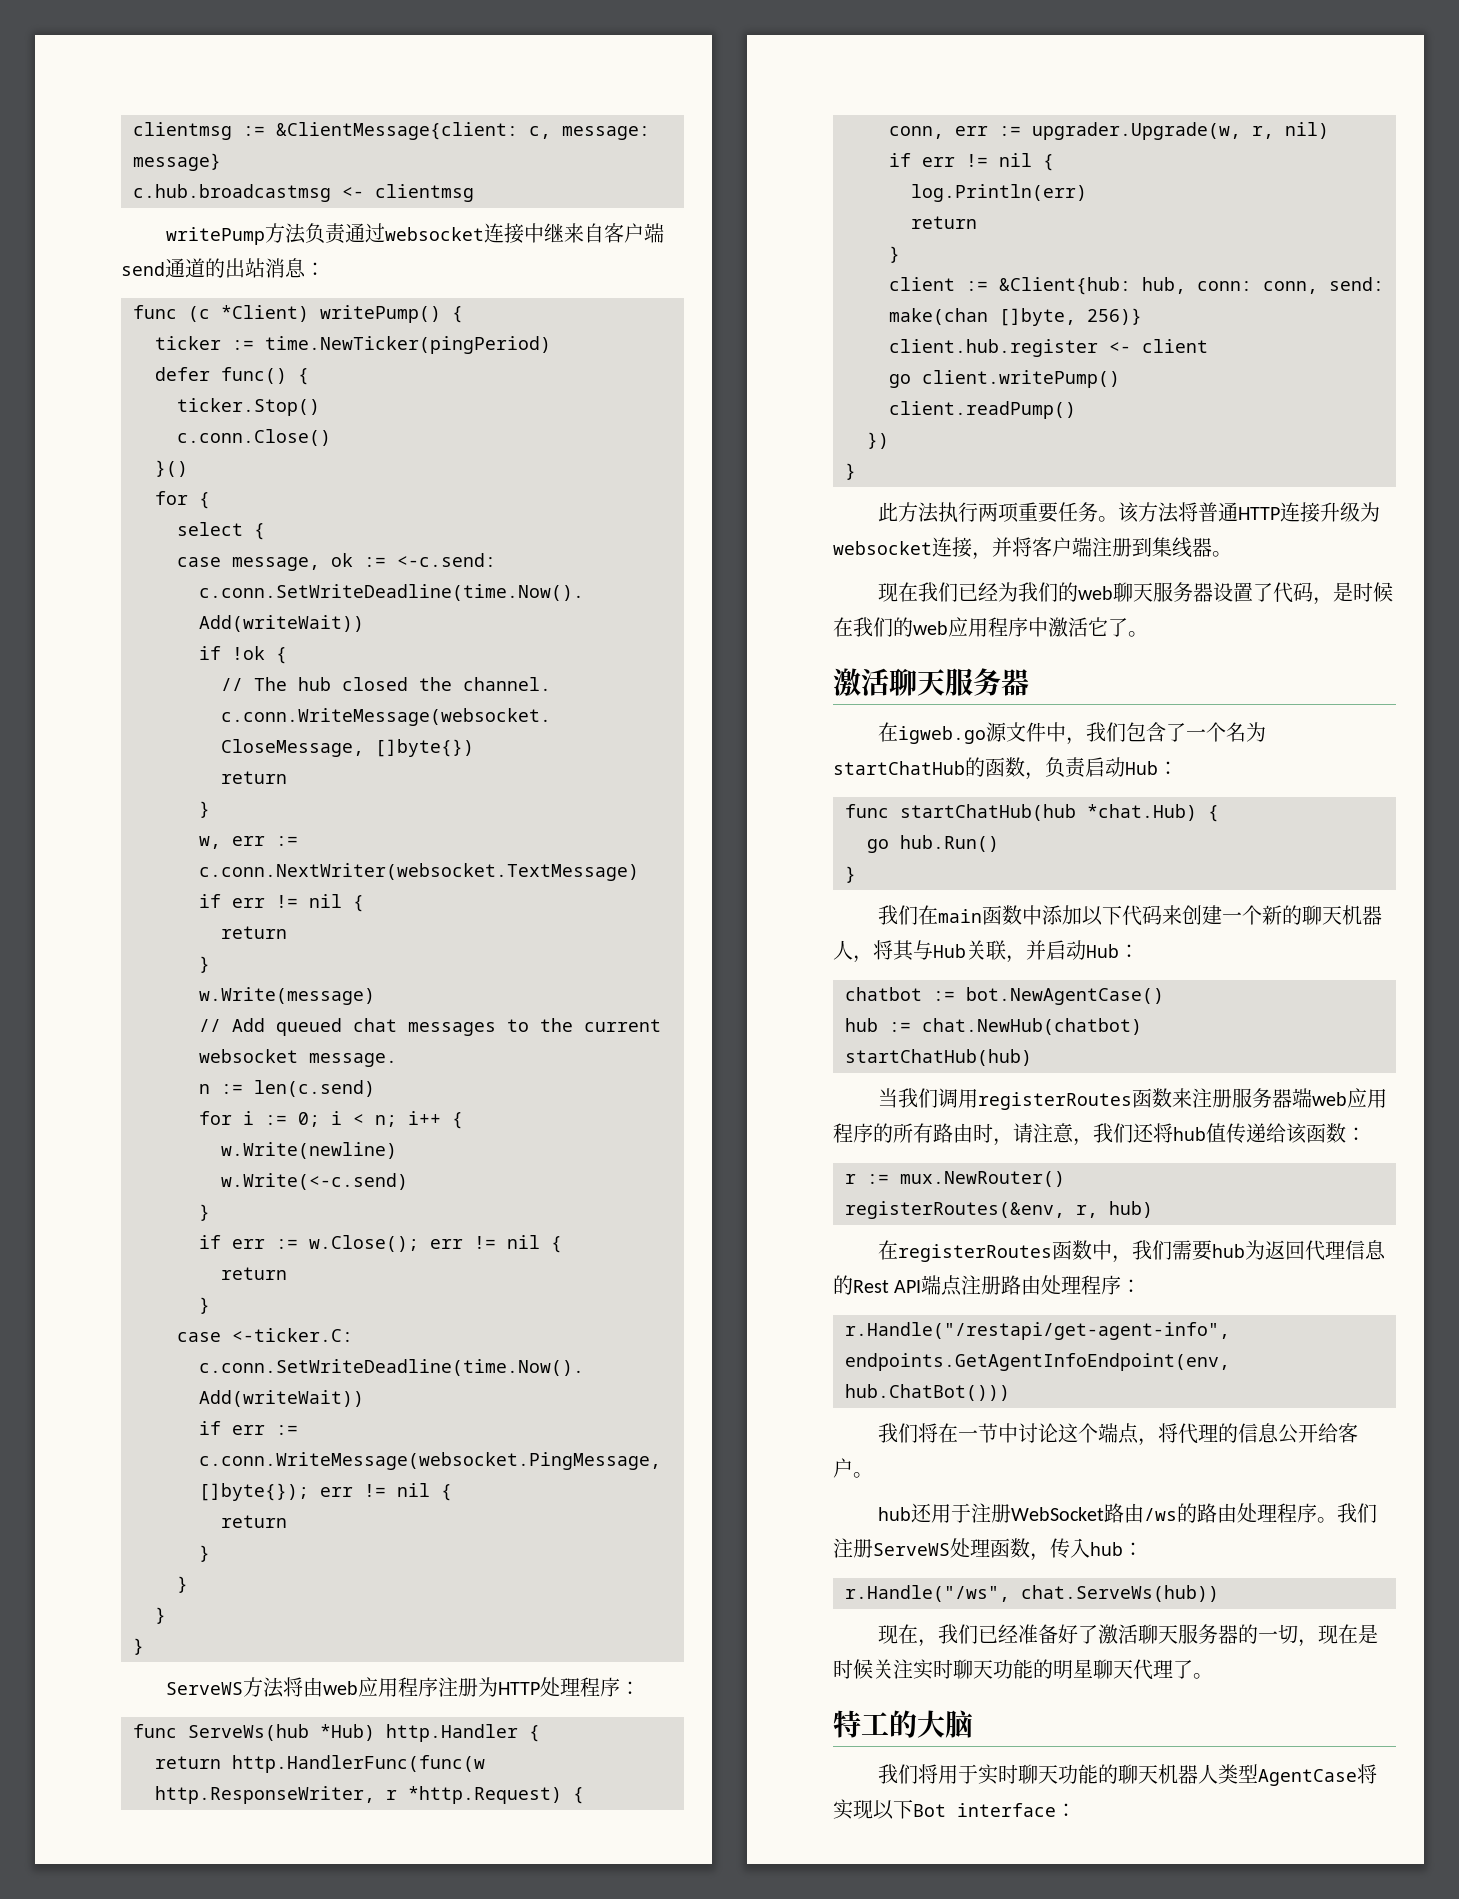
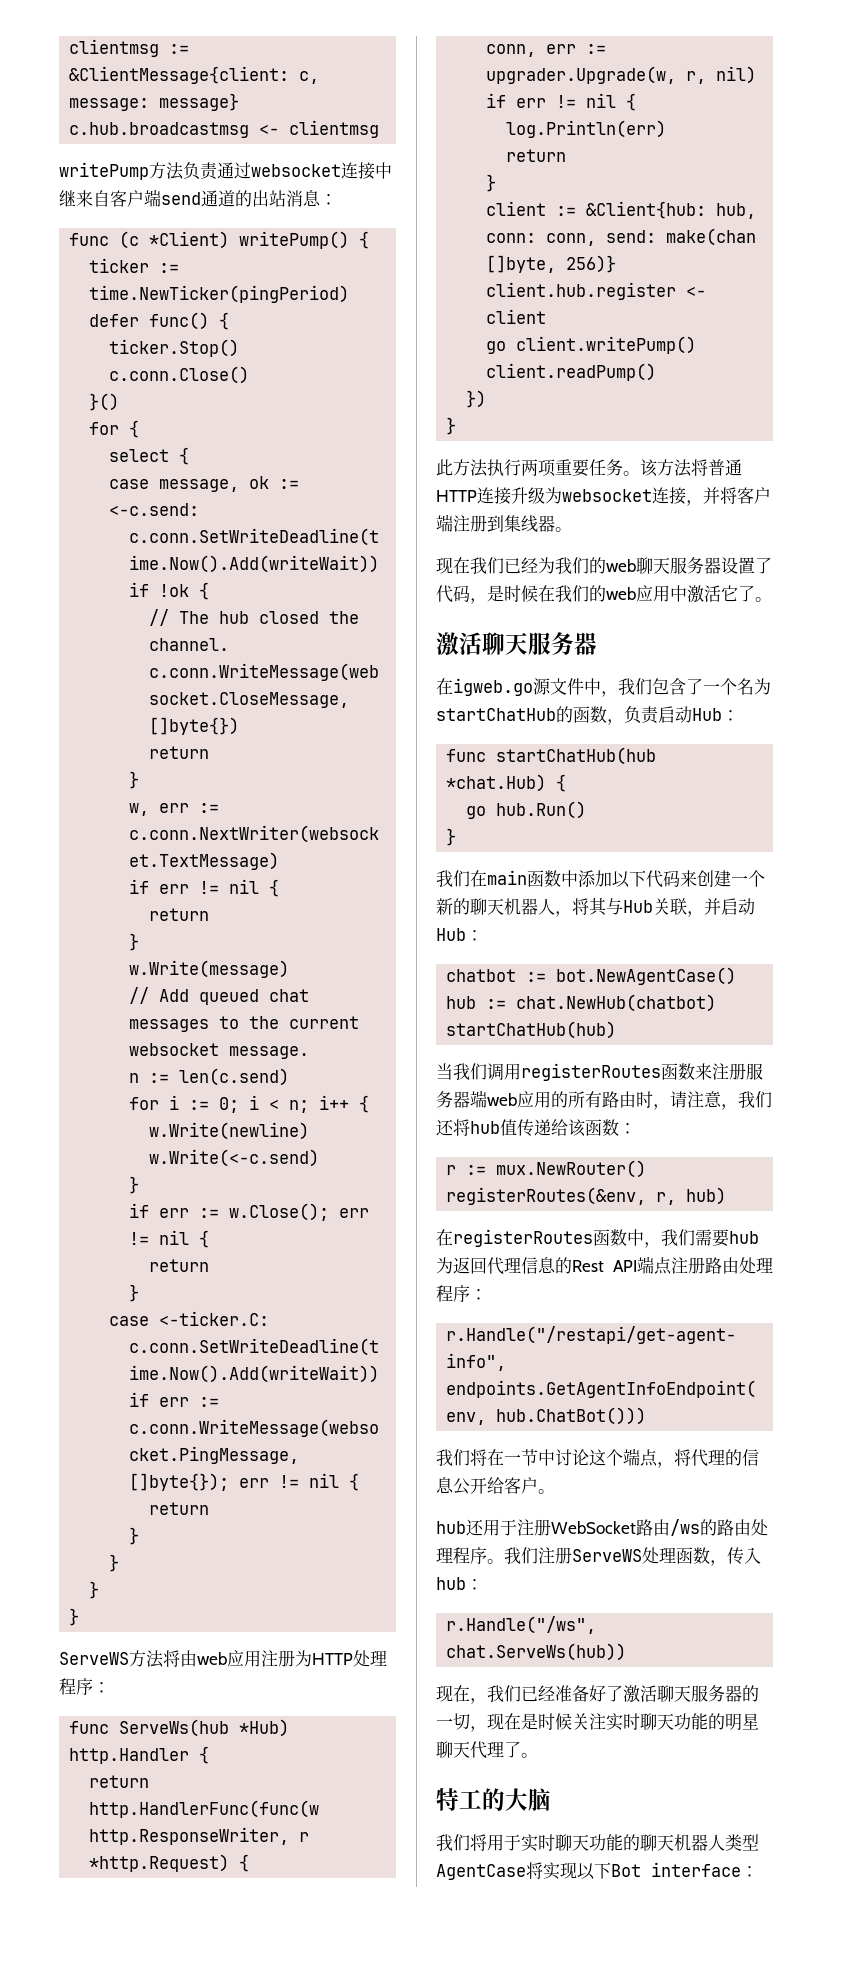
[397,1677,438,1697] 程序 -> (261, 1658) none
[988,617,1028,637] 程序 -> (670, 593) none
[833,1123,873,1143] 程序 -> (551, 1099) none

